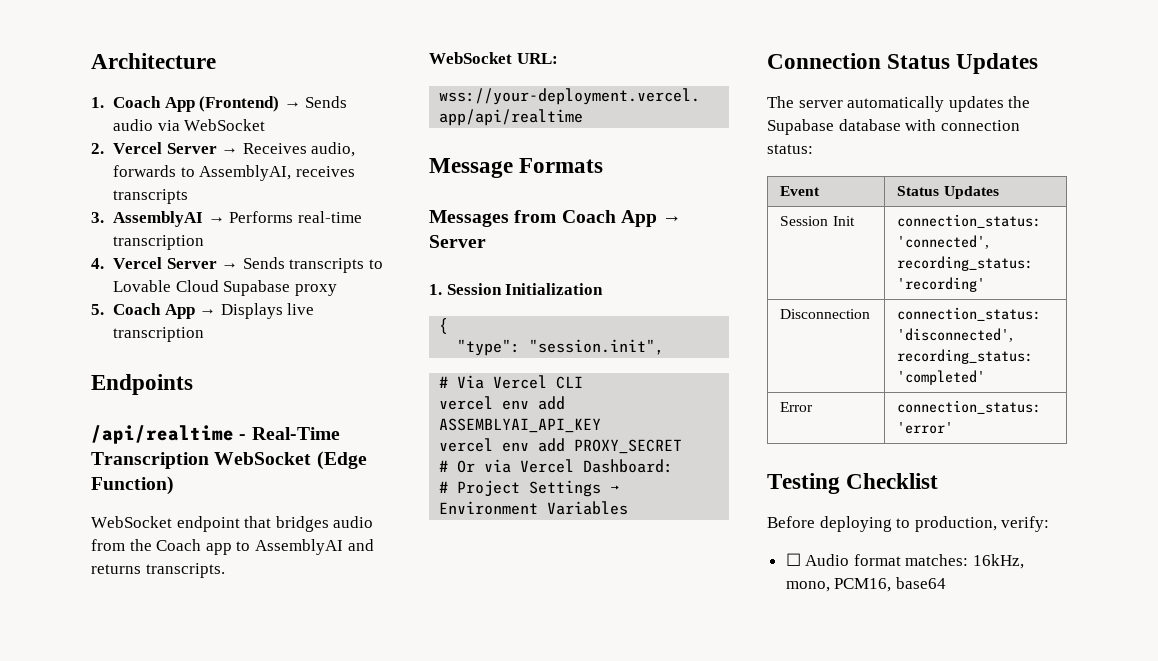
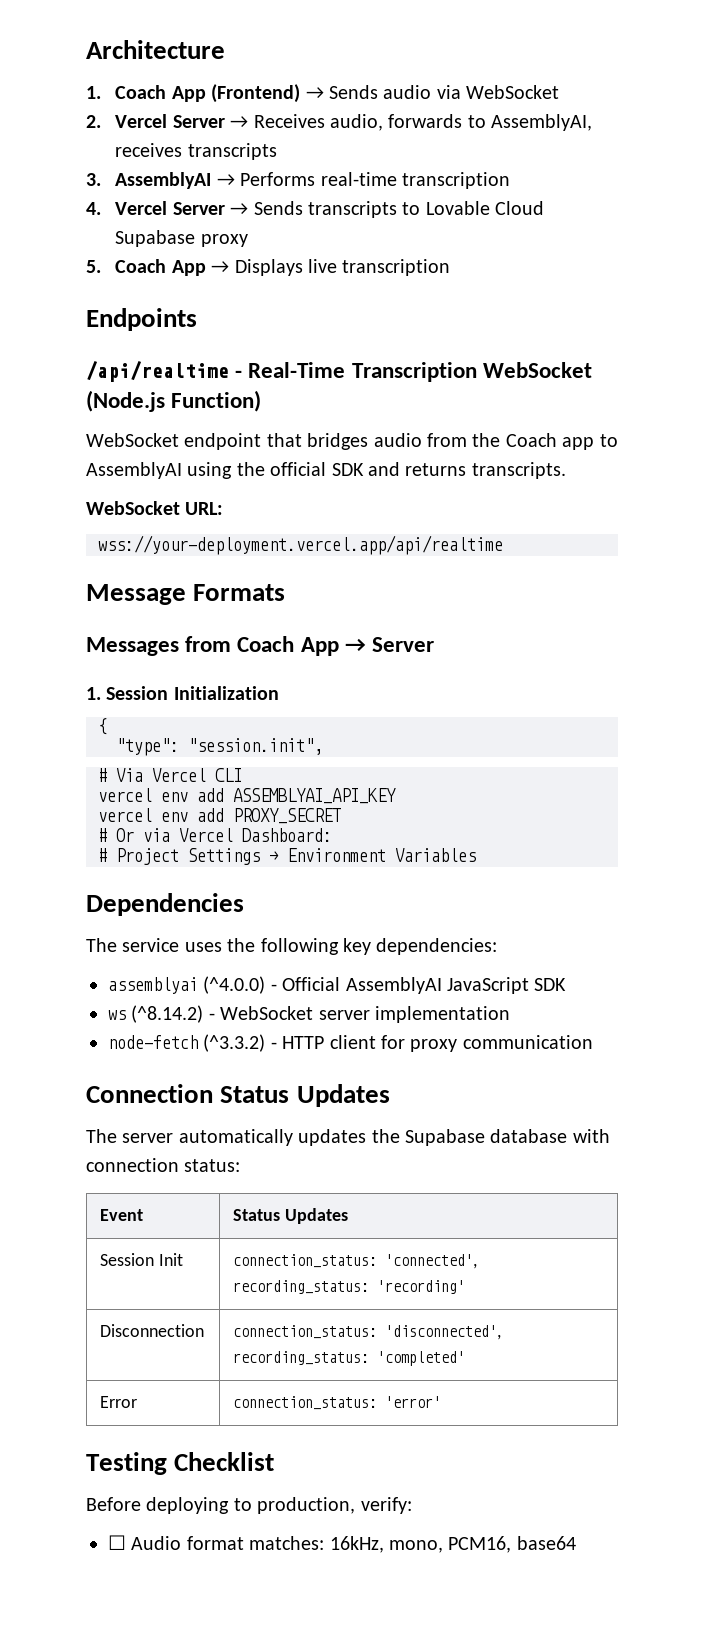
[316,451,367,470] (Edge -> [86,390,165,412] (Node.js
(343, 547) none -> [187,462,364,479] using the official SDK
(629, 508) none -> [86,893,244,916] [86,938,498,955] [108,976,567,994] [108,1005,510,1023] [108,1034,593,1052] // Dependencies // The service uses the following key dependencies: // assemblyai (^4.0.0) - Official AssemblyAI JavaScript SDK // ws (^8.14.2) - WebSocket server implementation // node-fetch (^3.3.2) - HTTP client for proxy communication

